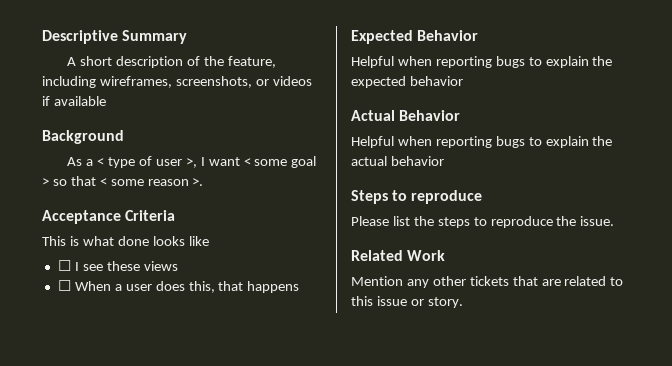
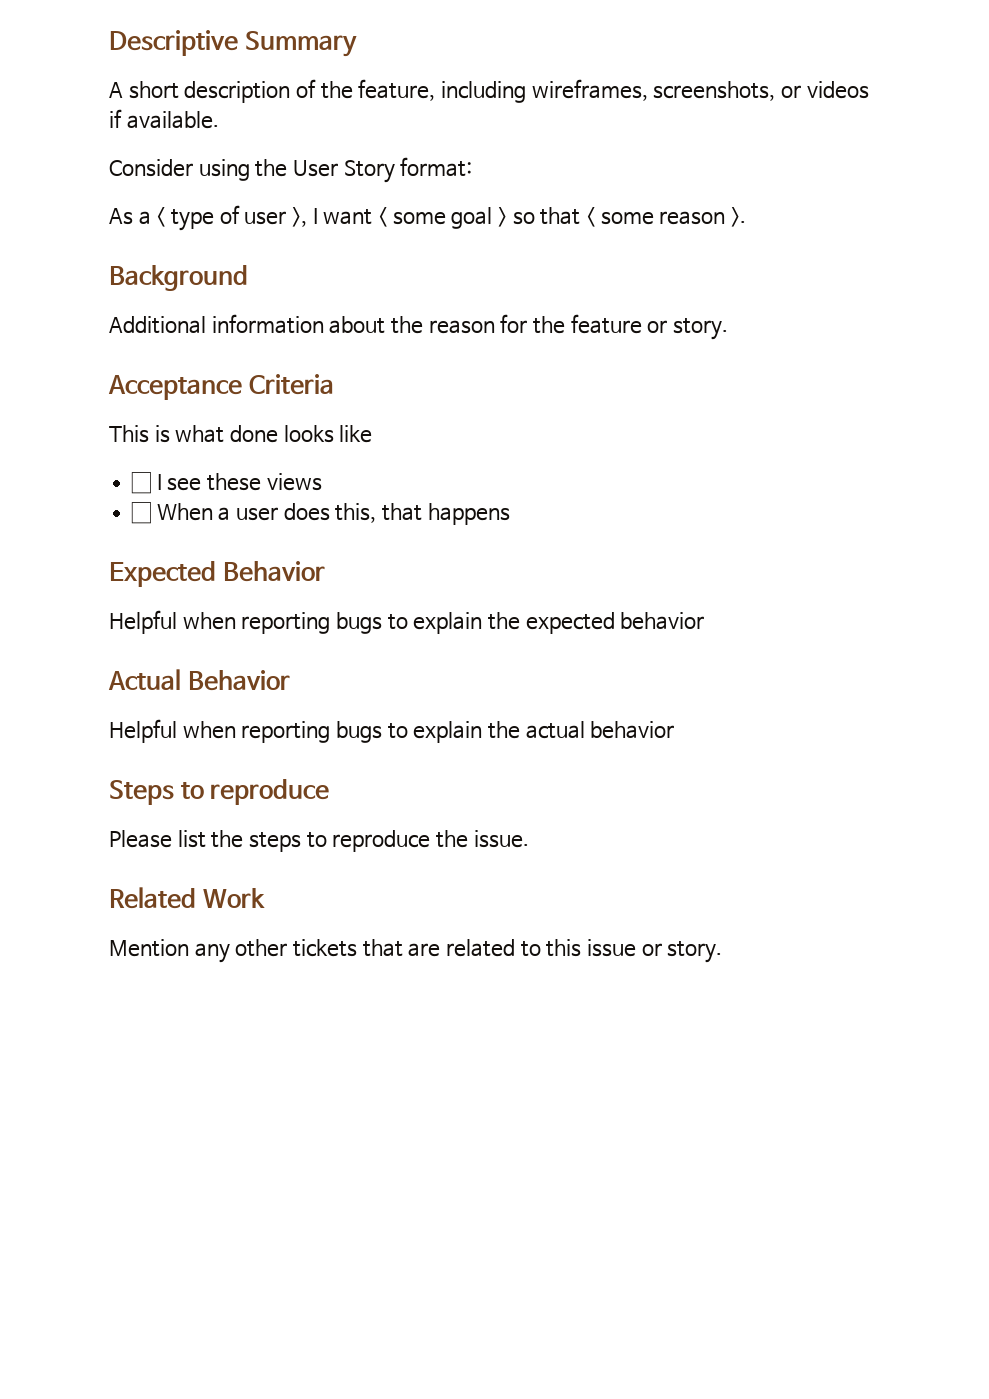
[53,96,106,106] [42,130,124,144] available // Background -> [126,111,219,129] [109,157,473,183] available. // Consider using the User Story format:
(204, 182) none -> [109,265,248,291] [109,314,728,340] // Background // Additional information about the reason for the feature or story.

